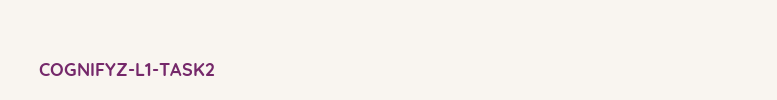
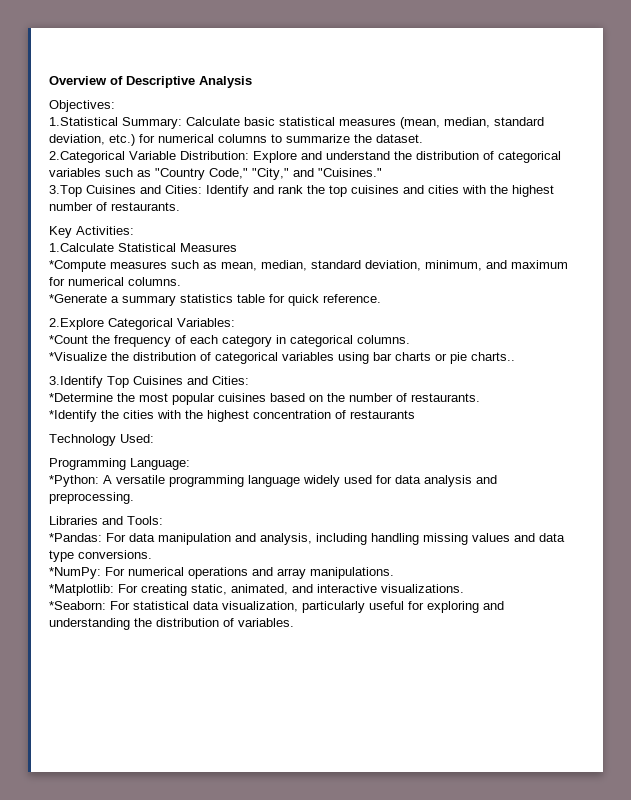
[39,62,215,76] COGNIFYZ-L1-TASK2 -> [49,76,252,88] [49,100,115,112] [49,117,544,129] [49,134,423,146] [49,151,561,163] [49,168,382,180] [49,185,554,197] [49,202,180,211] [49,226,134,238] [49,243,237,252] [49,260,568,272] [49,277,181,286] [49,294,381,306] [49,318,235,330] [49,335,410,347] [49,352,515,364] [49,376,249,388] [49,393,480,405] [49,410,415,422] [49,434,154,446] [49,458,190,470] [49,475,497,487] [49,492,134,504] [49,516,163,525] [49,533,565,545] [49,550,152,562] [49,567,394,579] [49,584,464,596] [49,601,504,613] [49,618,294,630] Overview of Descriptive Analysis // Objectives: // 1.Statistical Summary: Calculate basic statistical measures (mean, median, standard deviation, etc.) for numerical columns to summarize the dataset. // 2.Categorical Variable Distribution: Explore and understand the distribution of categorical variables such as "Country Code," "City," and "Cuisines." // 3.Top Cuisines and Cities: Identify and rank the top cuisines and cities with the highest number of restaurants. // Key Activities: // 1.Calculate Statistical Measures // *Compute measures such as mean, median, standard deviation, minimum, and maximum for numerical columns. // *Generate a summary statistics table for quick reference. // 2.Explore Categorical Variables: // *Count the frequency of each category in categorical columns. // *Visualize the distribution of categorical variables using bar charts or pie charts.. // 3.Identify Top Cuisines and Cities: // *Determine the most popular cuisines based on the number of restaurants. // *Identify the cities with the highest concentration of restaurants // Technology Used: // Programming Language: // *Python: A versatile programming language widely used for data analysis and preprocessing. // Libraries and Tools: // *Pandas: For data manipulation and analysis, including handling missing values and data type conversions. // *NumPy: For numerical operations and array manipulations. // *Matplotlib: For creating static, animated, and interactive visualizations. // *Seaborn: For statistical data visualization, particularly useful for exploring and understanding the distribution of variables.

